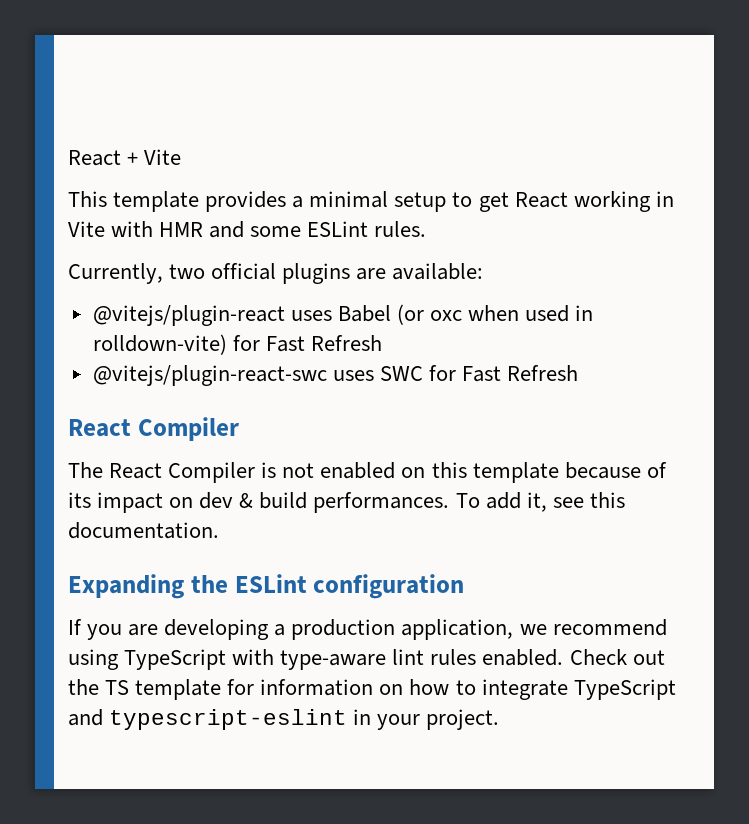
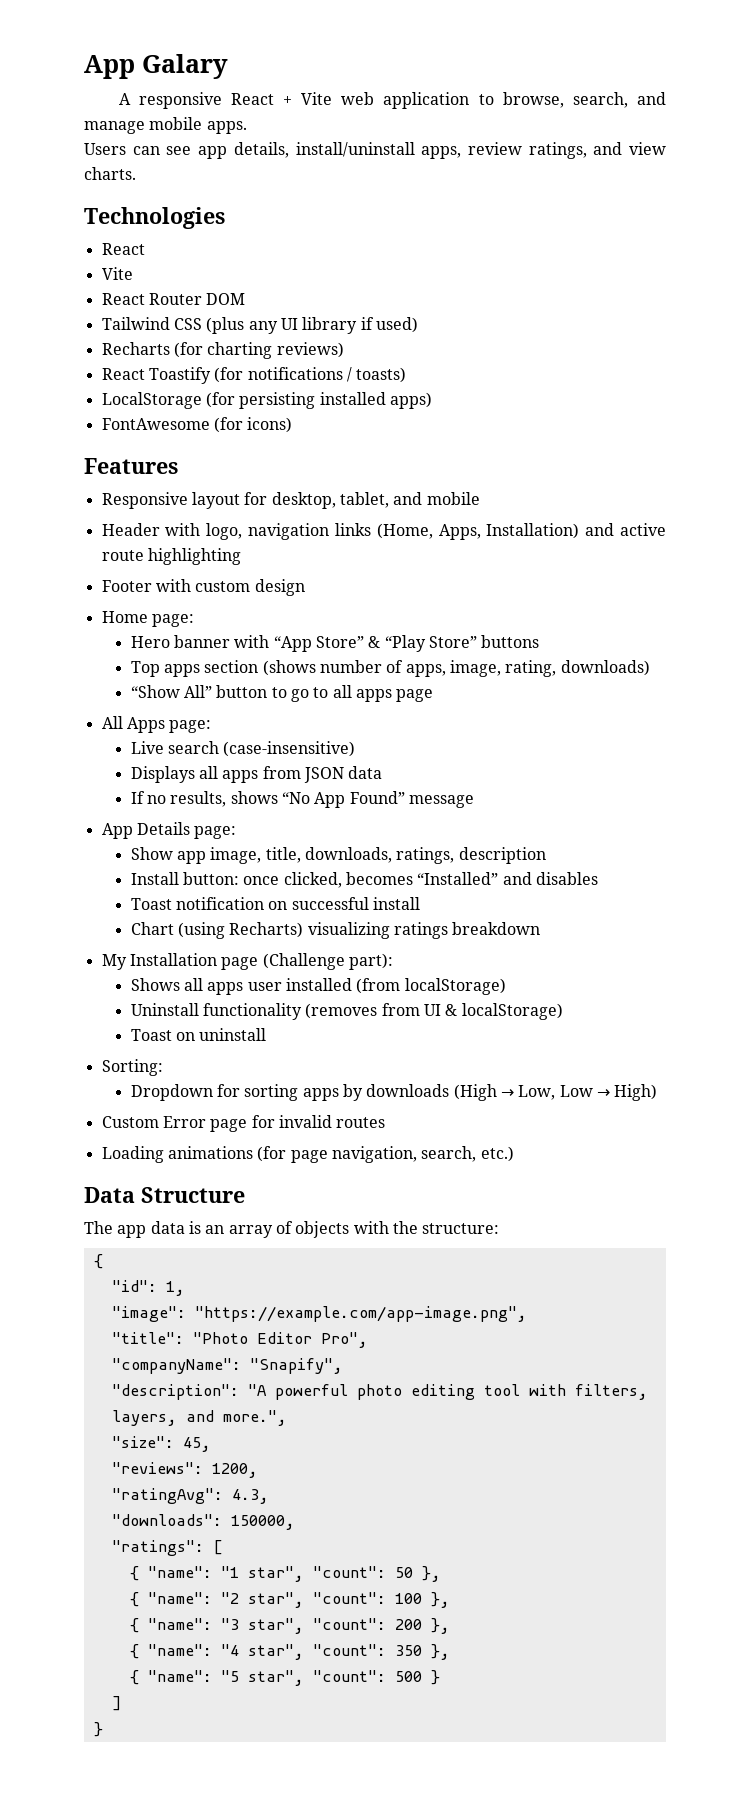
(68, 158) none -> [84,54,228,79] [118,92,222,109] App Galary // A responsive
[68,191,674,212] [68,221,427,238] [68,263,484,284] [92,304,594,326] [92,334,382,355] [92,365,579,386] [68,417,239,441] [68,462,667,483] [68,492,625,513] [68,522,219,539] [68,574,465,599] [68,619,667,640] [68,649,665,670] [68,679,676,700] [68,709,500,730] // This template provides a minimal setup to get React working in Vite with HMR and some ESLint rules. // Currently, two official plugins are available: // @vitejs/plugin-react uses Babel (or oxc when used in rolldown-vite) for Fast Refresh // @vitejs/plugin-react-swc uses SWC for Fast Refresh // React Compiler // The React Compiler is not enabled on this template because of its impact on dev & build performances. To add it, see this documentation. // Expanding the ESLint configuration // If you are developing a production application, we recommend using TypeScript with type-aware lint rules enabled. Check out the TS template for information on how to integrate TypeScript and typescript-eslint in your project. -> [341,92,667,109] [84,117,247,134] [84,142,666,159] [84,167,136,180] [84,207,225,229] [101,243,145,255] [101,267,133,280] [101,293,246,305] [101,317,418,334] [101,342,344,359] [101,367,407,384] [101,392,432,409] [101,417,293,433] [84,458,178,474] [101,492,480,509] [101,523,666,540] [101,548,241,565] [101,579,305,596] [101,611,194,627] [130,635,540,652] [130,660,650,677] [130,685,434,702] [101,716,212,733] [130,741,356,757] [130,766,383,783] [130,791,474,808] [101,822,237,839] [130,847,546,864] [130,872,598,888] [130,897,420,910] [130,922,541,939] [101,953,393,970] [130,978,506,995] [130,1003,563,1020] [130,1028,267,1041] [101,1059,163,1076] [130,1084,658,1101] [101,1115,386,1132] [101,1146,514,1163] [84,1187,245,1203] [84,1221,500,1238] [93,1254,103,1269] [111,1280,185,1296] [111,1306,527,1322] [111,1332,368,1348] [111,1358,343,1374] [111,1384,648,1400] [111,1410,287,1426] [111,1436,211,1452] [111,1462,258,1478] [111,1488,269,1504] [111,1514,295,1530] [111,1540,223,1556] [129,1566,441,1582] [129,1592,450,1608] [129,1618,450,1634] [129,1644,450,1660] [129,1670,440,1686] [111,1696,122,1711] [93,1722,103,1737] web application to browse, search, and manage mobile apps. // Users can see app details, install/uninstall apps, review ratings, and view charts. // Technologies // React // Vite // React Router DOM // Tailwind CSS (plus any UI library if used) // Recharts (for charting reviews) // React Toastify (for notifications / toasts) // LocalStorage (for persisting installed apps) // FontAwesome (for icons) // Features // Responsive layout for desktop, tablet, and mobile // Header with logo, navigation links (Home, Apps, Installation) and active route highlighting // Footer with custom design // Home page: // Hero banner with “App Store” & “Play Store” buttons // Top apps section (shows number of apps, image, rating, downloads) // “Show All” button to go to all apps page // All Apps page: // Live search (case-insensitive) // Displays all apps from JSON data // If no results, shows “No App Found” message // App Details page: // Show app image, title, downloads, ratings, description // Install button: once clicked, becomes “Installed” and disables // Toast notification on successful install // Chart (using Recharts) visualizing ratings breakdown // My Installation page (Challenge part): // Shows all apps user installed (from localStorage) // Uninstall functionality (removes from UI & localStorage) // Toast on uninstall // Sorting: // Dropdown for sorting apps by downloads (High → Low, Low → High) // Custom Error page for invalid routes // Loading animations (for page navigation, search, etc.) // Data Structure // The app data is an array of objects with the structure: // { // "id": 1, // "image": "https://example.com/app-image.png", // "title": "Photo Editor Pro", // "companyName": "Snapify", // "description": "A powerful photo editing tool with filters, layers, and more.", // "size": 45, // "reviews": 1200, // "ratingAvg": 4.3, // "downloads": 150000, // "ratings": [ // { "name": "1 star", "count": 50 }, // { "name": "2 star", "count": 100 }, // { "name": "3 star", "count": 200 }, // { "name": "4 star", "count": 350 }, // { "name": "5 star", "count": 500 } // ] // }

